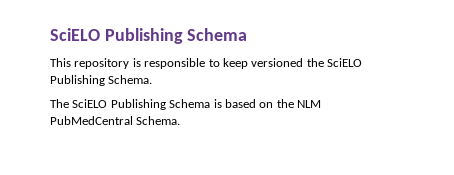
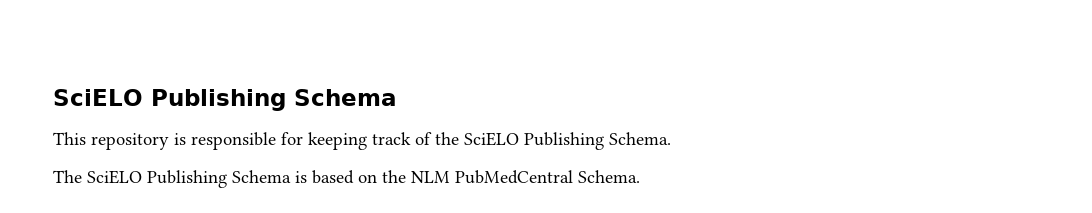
[208,58,304,69] to keep versioned -> [281,132,432,150] for keeping track of

